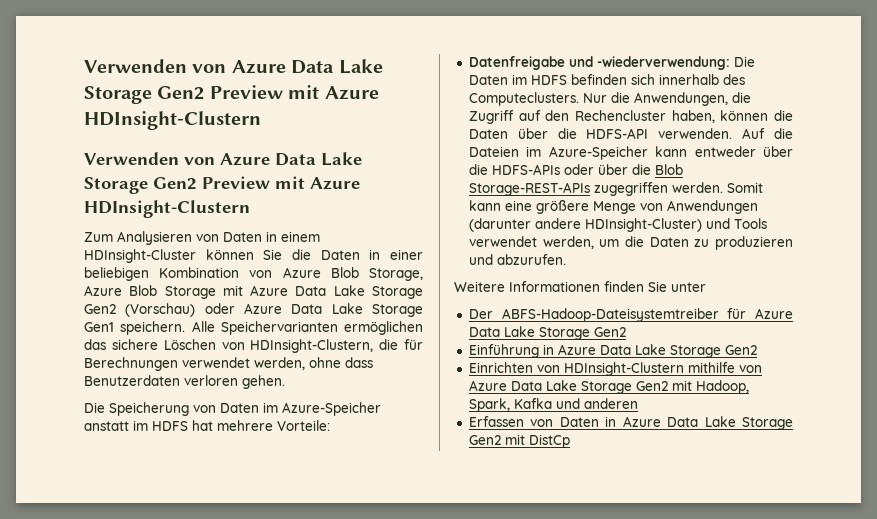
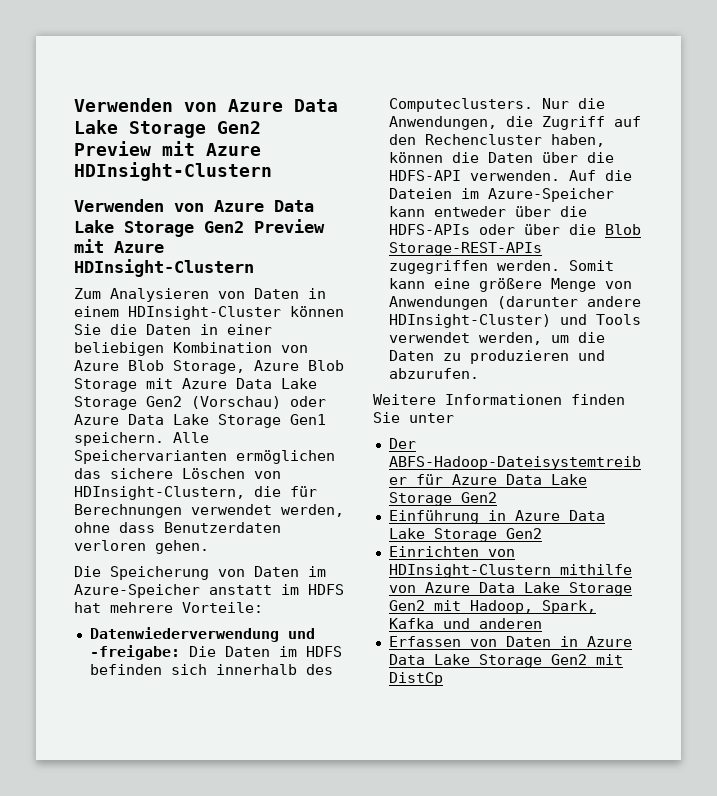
[468,56,730,70] Datenfreigabe und -wiederverwendung: -> [89,627,315,642] [89,645,180,660] Datenwiederverwendung und -freigabe:

